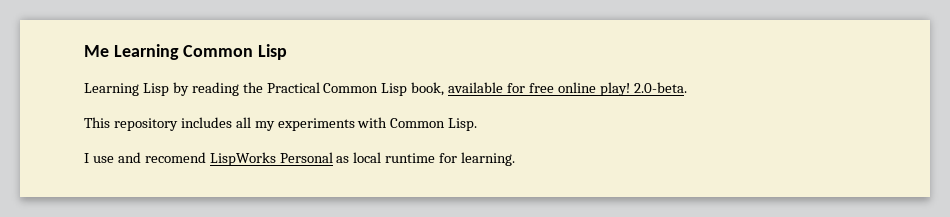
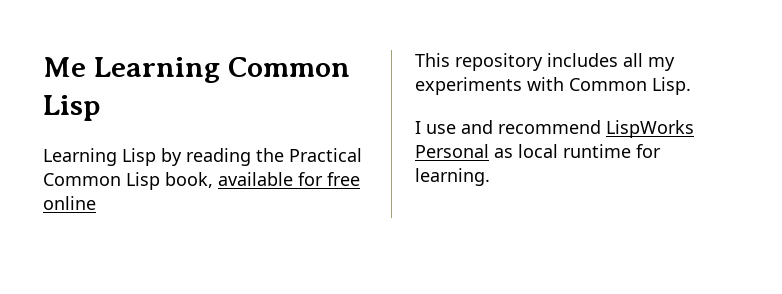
[599,82,687,96] play! 2.0-beta. -> (96, 203) none
[144,152,206,163] recomend -> [498,120,601,134] recommend

